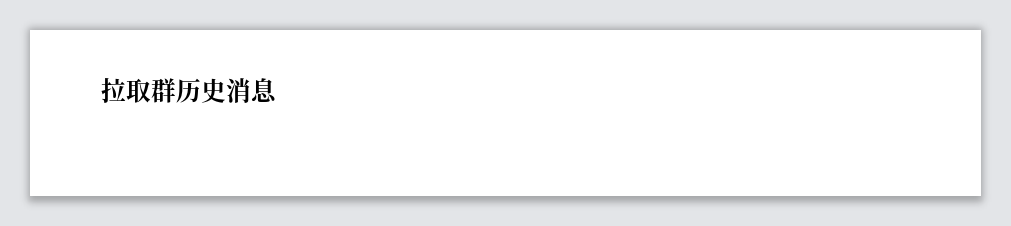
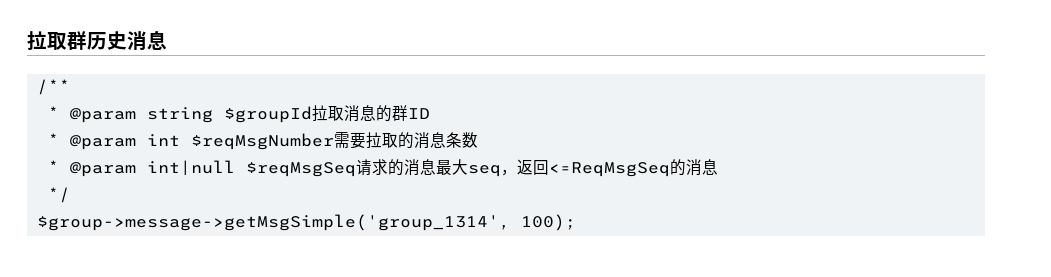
(277, 90) none -> [36,79,70,95] [47,105,430,123] [47,132,478,150] [47,159,718,177] [47,187,70,203] [36,214,576,231] // /** // * @param string $groupId拉取消息的群ID // * @param int $reqMsgNumber需要拉取的消息条数 // * @param int|null $reqMsgSeq请求的消息最大seq，返回<=ReqMsgSeq的消息 // */ // $group->message->getMsgSimple('group_1314', 100);

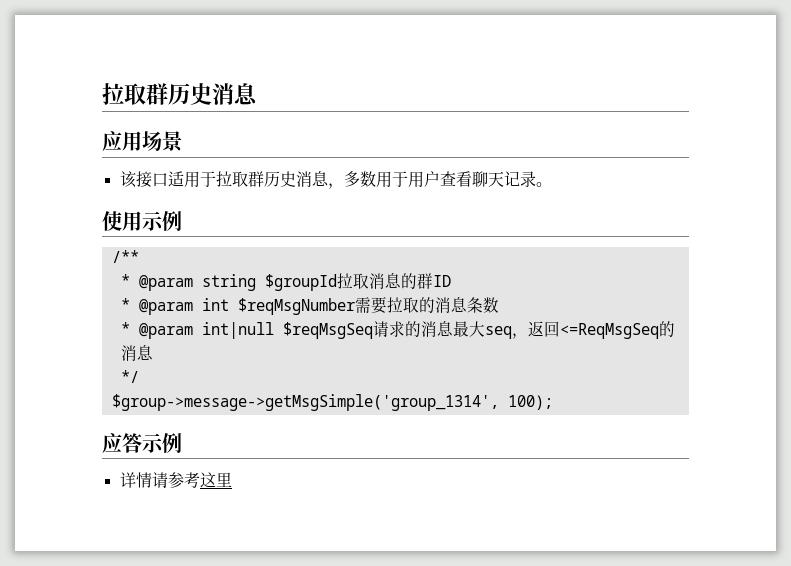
[27,30,167,51] 拉取群历史消息 -> [102,83,258,105] [102,131,183,152] [119,171,552,189] [102,210,182,231] 拉取群历史消息 // 应用场景 // 该接口适用于拉取群历史消息，多数用于用户查看聊天记录。 // 使用示例
(576, 222) none -> [102,432,182,453] [119,472,232,488] // 应答示例 // 详情请参考这里

